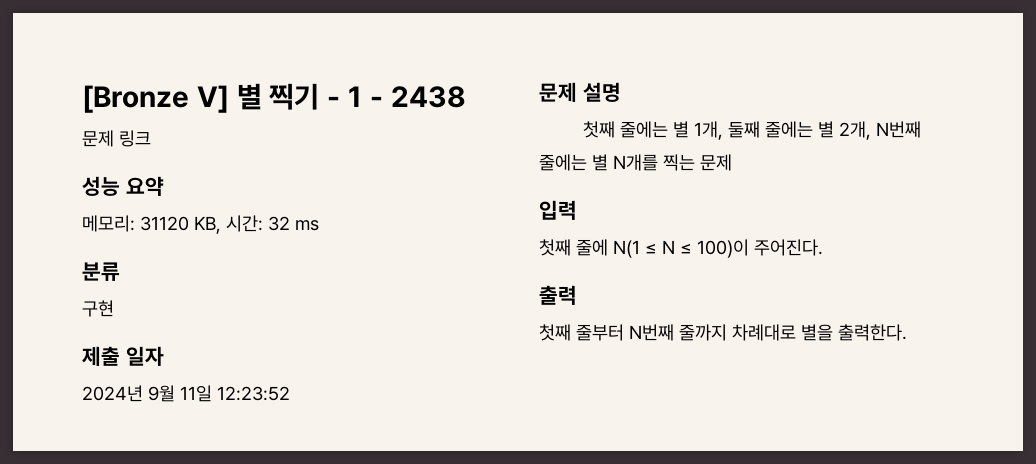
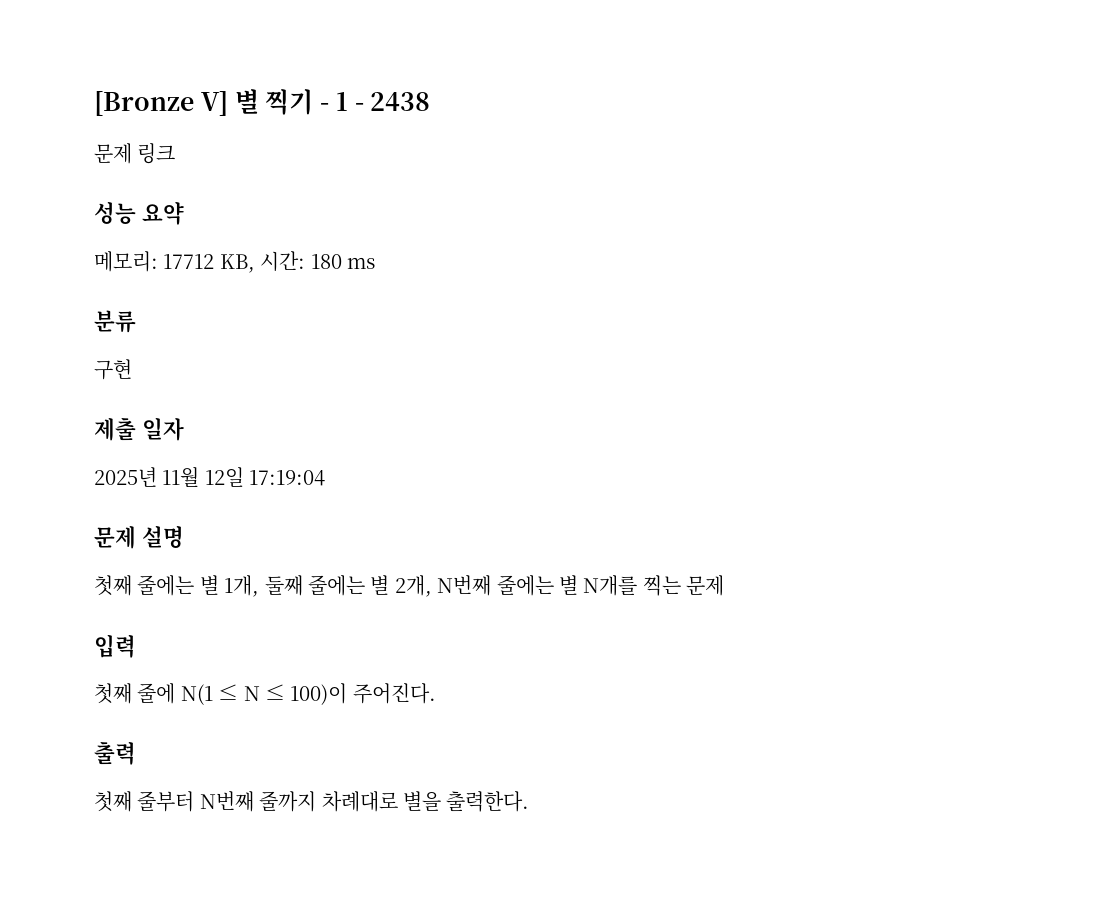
[140,216,189,231] 31120 -> [163,254,215,269] 17712
[268,216,290,231] 32 -> [310,254,342,269] 180
[82,385,290,402] 2024년 9월 11일 12:23:52 -> [94,466,326,487] 2025년 11월 12일 17:19:04

